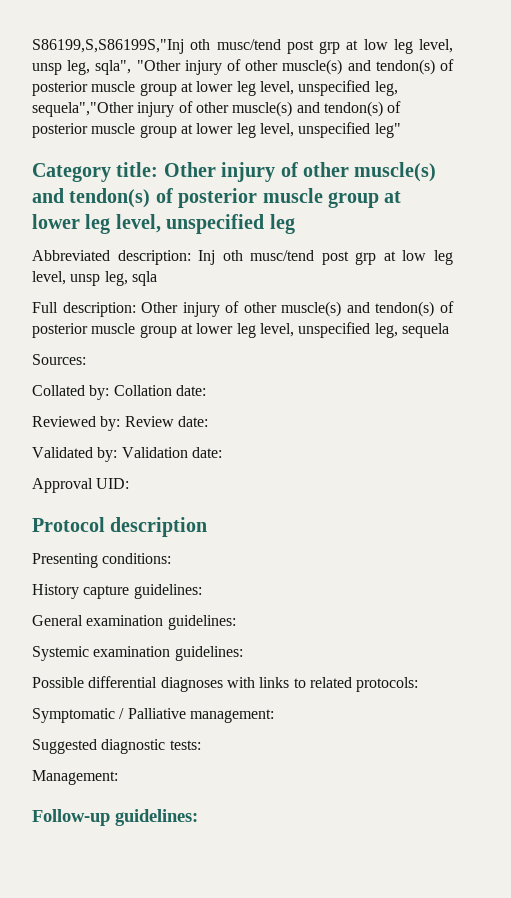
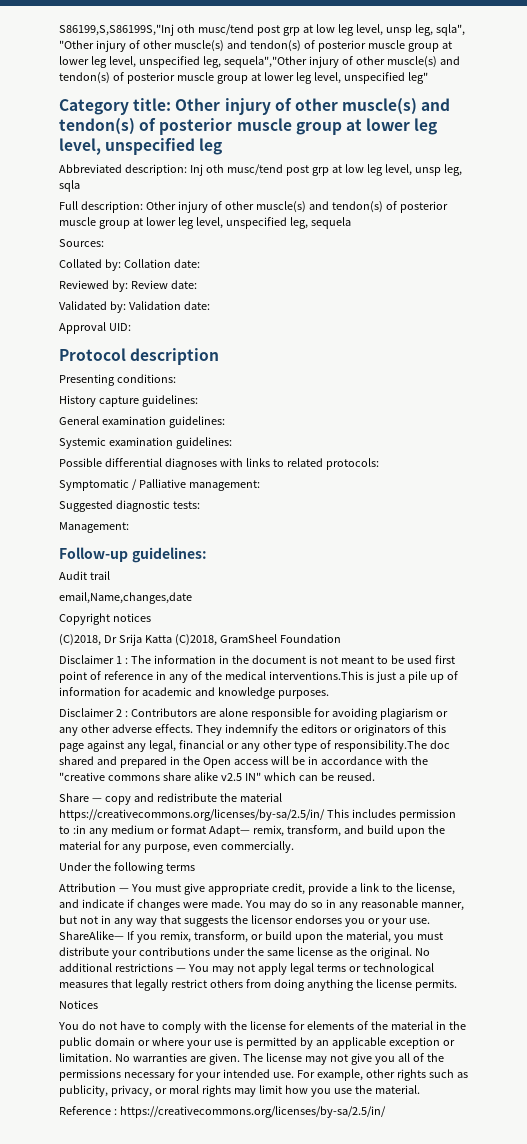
(198, 817) none -> [59,571,110,580] [59,592,192,604] [59,613,151,625] [59,634,341,646] [59,655,455,664] [59,671,458,683] [59,687,329,699] [59,708,448,720] [59,724,446,736] [59,740,450,752] [59,756,428,768] [59,772,375,781] [59,793,282,805] [59,809,456,821] [59,825,445,837] [59,841,294,853] [59,862,195,874] [59,883,455,895] [59,899,464,911] [59,915,430,927] [59,931,443,943] [59,947,430,959] [59,963,434,975] [59,979,457,991] [59,1000,98,1009] [58,1021,466,1033] [59,1037,455,1049] [59,1053,444,1065] [59,1069,468,1081] [59,1085,420,1097] [59,1106,386,1118] // Audit trail // email,Name,changes,date // Copyright notices // (C)2018, Dr Srija Katta (C)2018, GramSheel Foundation // Disclaimer 1 : The information in the document is not meant to be used first point of reference in any of the medical interventions.This is just a pile up of information for academic and knowledge purposes. // Disclaimer 2 : Contributors are alone responsible for avoiding plagiarism or any other adverse effects. They indemnify the editors or originators of this page against any legal, financial or any other type of responsibility.The doc shared and prepared in the Open access will be in accordance with the "creative commons share alike v2.5 IN" which can be reused. // Share — copy and redistribute the material https://creativecommons.org/licenses/by-sa/2.5/in/ This includes permission to :in any medium or format Adapt— remix, transform, and build upon the material for any purpose, even commercially. // Under the following terms // Attribution — You must give appropriate credit, provide a link to the license, and indicate if changes were made. You may do so in any reasonable manner, but not in any way that suggests the licensor endorses you or your use. ShareAlike— If you remix, transform, or build upon the material, you must distribute your contributions under the same license as the original. No additional restrictions — You may not apply legal terms or technological measures that legally restrict others from doing anything the license permits. // Notices // You do not have to comply with the license for elements of the material in the public domain or where your use is permitted by an applicable exception or limitation. No warranties are given. The license may not give you all of the permissions necessary for your intended use. For example, other rights such as publicity, privacy, or moral rights may limit how you use the material. // Reference : https://creativecommons.org/licenses/by-sa/2.5/in/

